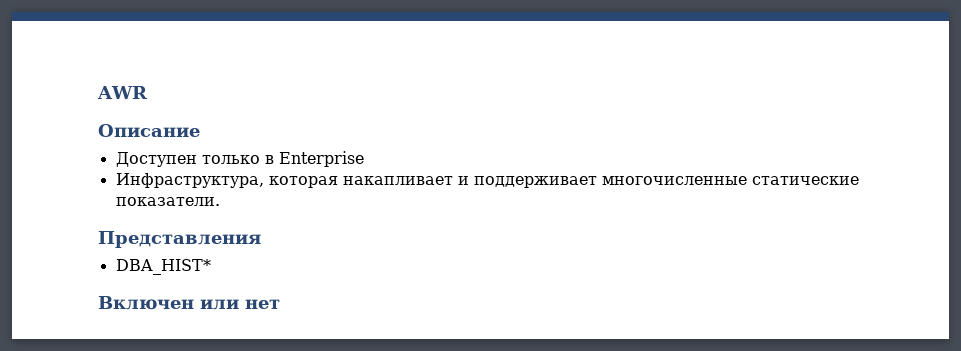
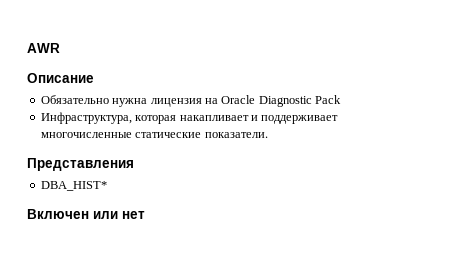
[115,151,364,167] Доступен только в Enterprise -> [40,95,341,107] Обязательно нужна лицензия на Oracle Diagnostic Pack

